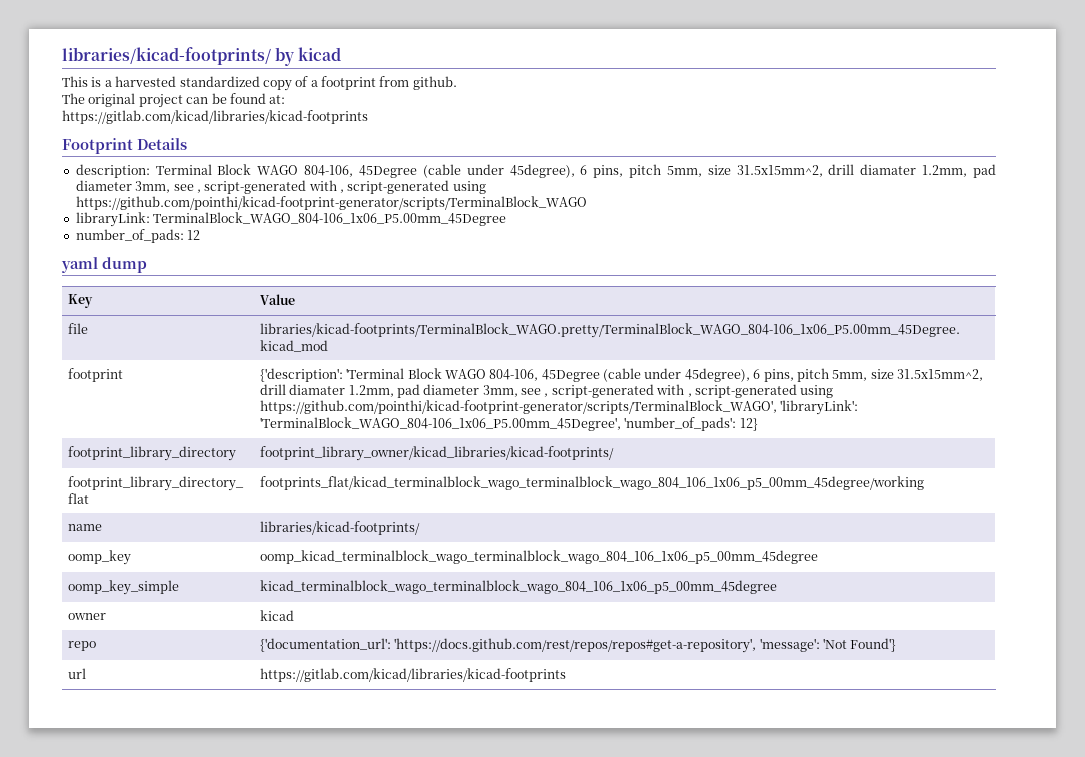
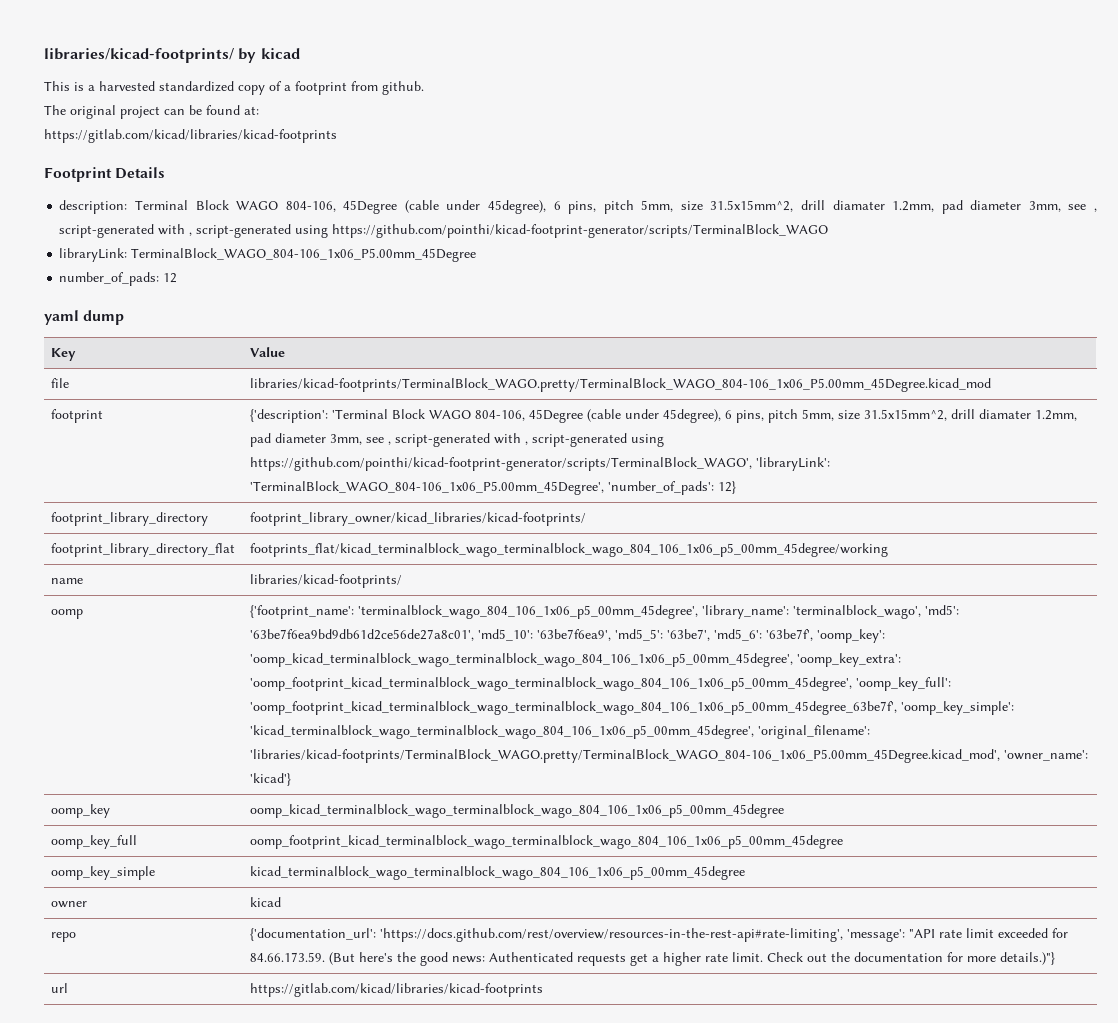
(420, 528) none -> [51,609,84,619] [250,605,960,619] [250,629,886,643] [250,653,902,667] [250,677,952,691] [250,701,1015,715] [250,725,871,739] [250,749,1089,763] [250,773,292,786] // oomp | {'footprint_name': 'terminalblock_wago_804_106_1x06_p5_00mm_45degree', 'library_name': 'terminalblock_wago', 'md5': '63be7f6ea9bd9db61d2ce56de27a8c01', 'md5_10': '63be7f6ea9', 'md5_5': '63be7', 'md5_6': '63be7f', 'oomp_key': 'oomp_kicad_terminalblock_wago_terminalblock_wago_804_106_1x06_p5_00mm_45degree', 'oomp_key_extra': 'oomp_footprint_kicad_terminalblock_wago_terminalblock_wago_804_106_1x06_p5_00mm_45degree', 'oomp_key_full': 'oomp_footprint_kicad_terminalblock_wago_terminalblock_wago_804_106_1x06_p5_00mm_45degree_63be7f', 'oomp_key_simple': 'kicad_terminalblock_wago_terminalblock_wago_804_106_1x06_p5_00mm_45degree', 'original_filename': 'libraries/kicad-footprints/TerminalBlock_WAGO.pretty/TerminalBlock_WAGO_804-106_1x06_P5.00mm_45Degree.kicad_mod', 'owner_name': 'kicad'}
(818, 557) none -> [51,835,138,849] [250,835,844,849] // oomp_key_full | oomp_footprint_kicad_terminalblock_wago_terminalblock_wago_804_106_1x06_p5_00mm_45degree
[394,638,897,653] 'https://docs.github.com/rest/repos/repos#get-a-repository', 'message': 'Not Found'} -> [380,928,1069,942] [250,952,1056,966] 'https://docs.github.com/rest/overview/resources-in-the-rest-api#rate-limiting', 'message': "API rate limit exceeded for 84.66.173.59. (But here's the good news: Authenticated requests get a higher rate limit. Check out the documentation for more details.)"}

